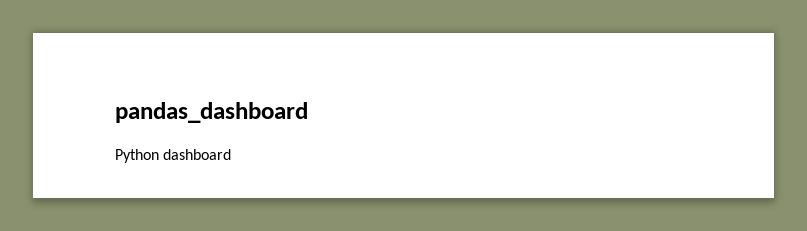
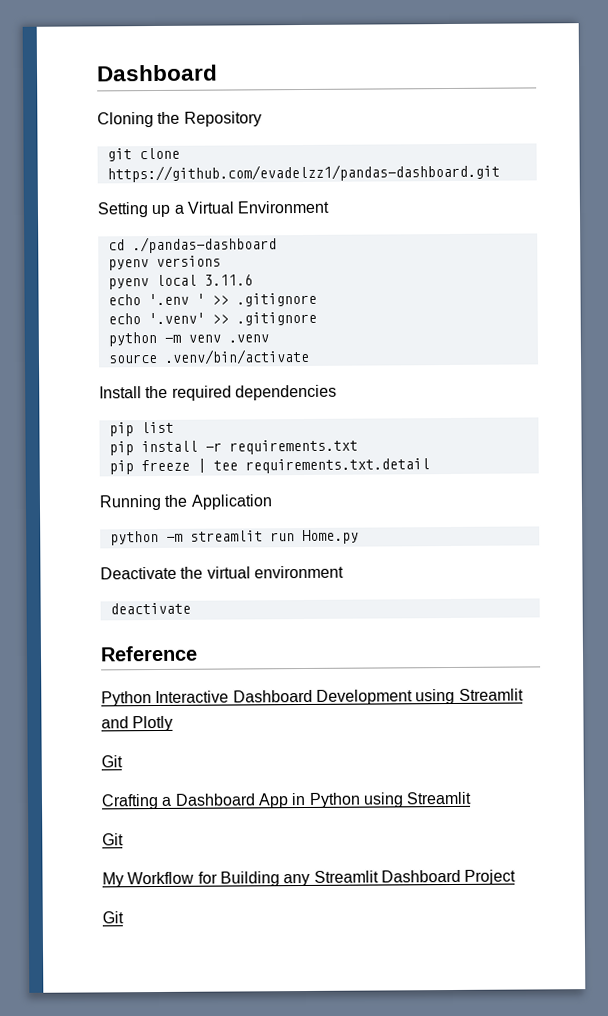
[115,102,308,123] [115,149,232,163] pandas_dashboard // Python dashboard -> [96,64,218,82] [97,111,262,128] [106,147,180,162] [106,163,500,183] [97,200,330,218] [107,236,277,254] [107,255,221,271] [107,274,253,290] [107,292,317,307] [107,311,317,326] [107,331,269,347] [107,348,310,365] [99,384,337,401] [108,421,174,437] [108,439,358,456] [108,458,430,475] [99,494,273,511] [109,529,359,546] [100,565,344,580] [109,602,191,615] [100,645,198,662] [101,688,524,707] [101,715,174,732] [101,755,123,768] [101,791,473,810] [102,833,124,846] [102,869,517,888] [102,911,124,924] Dashboard // Cloning the Repository // git clone https://github.com/evadelzz1/pandas-dashboard.git // Setting up a Virtual Environment // cd ./pandas-dashboard // pyenv versions // pyenv local 3.11.6 // echo '.env ' >> .gitignore // echo '.venv' >> .gitignore // python -m venv .venv // source .venv/bin/activate // Install the required dependencies // pip list // pip install -r requirements.txt // pip freeze | tee requirements.txt.detail // Running the Application // python -m streamlit run Home.py // Deactivate the virtual environment // deactivate // Reference // Python Interactive Dashboard Development using Streamlit and Plotly // Git // Crafting a Dashboard App in Python using Streamlit // Git // My Workflow for Building any Streamlit Dashboard Project // Git

